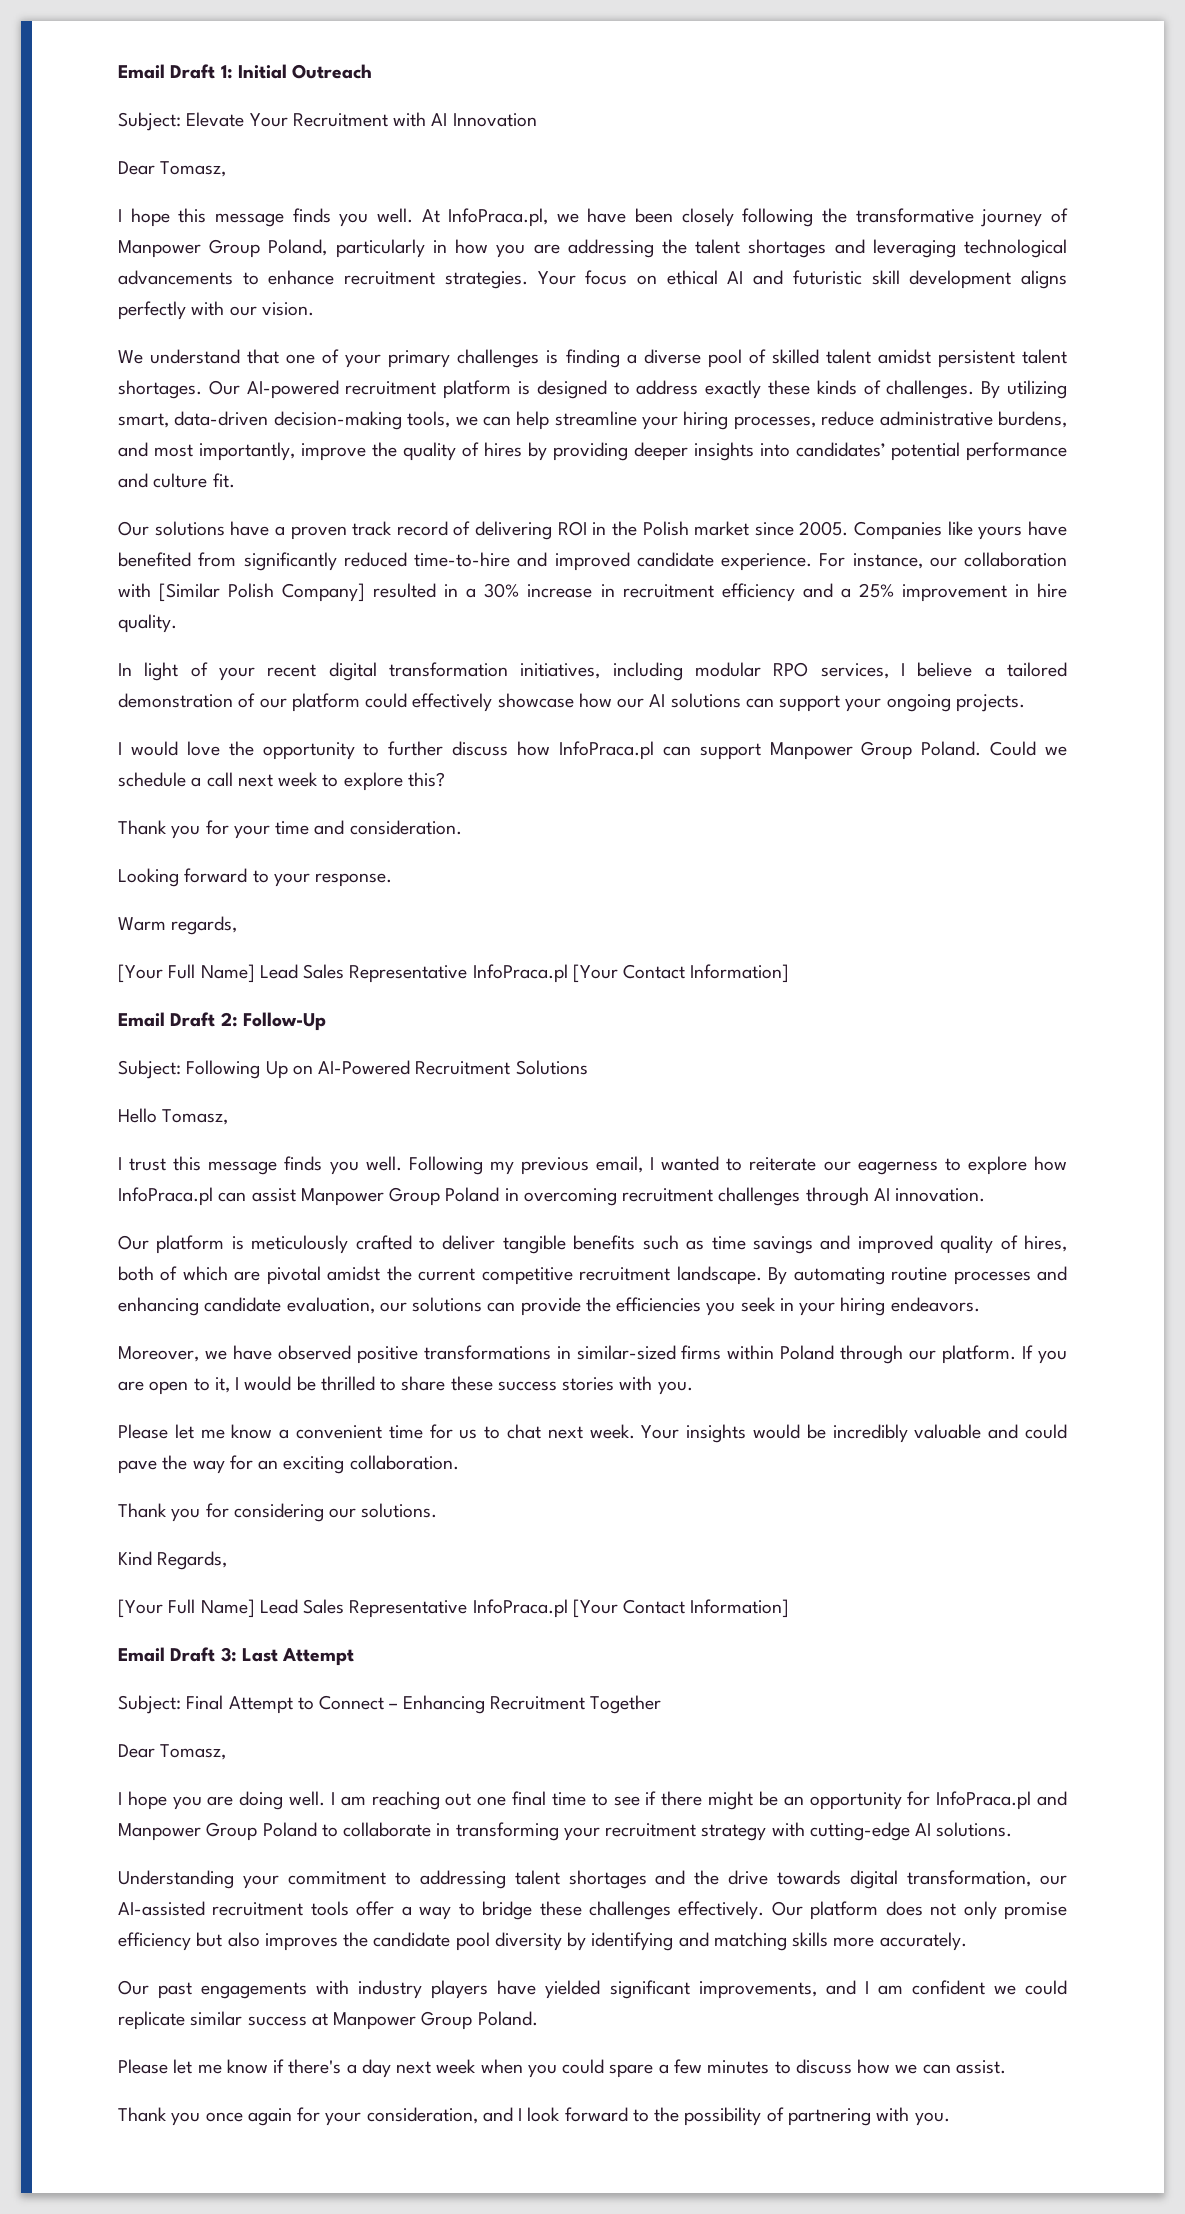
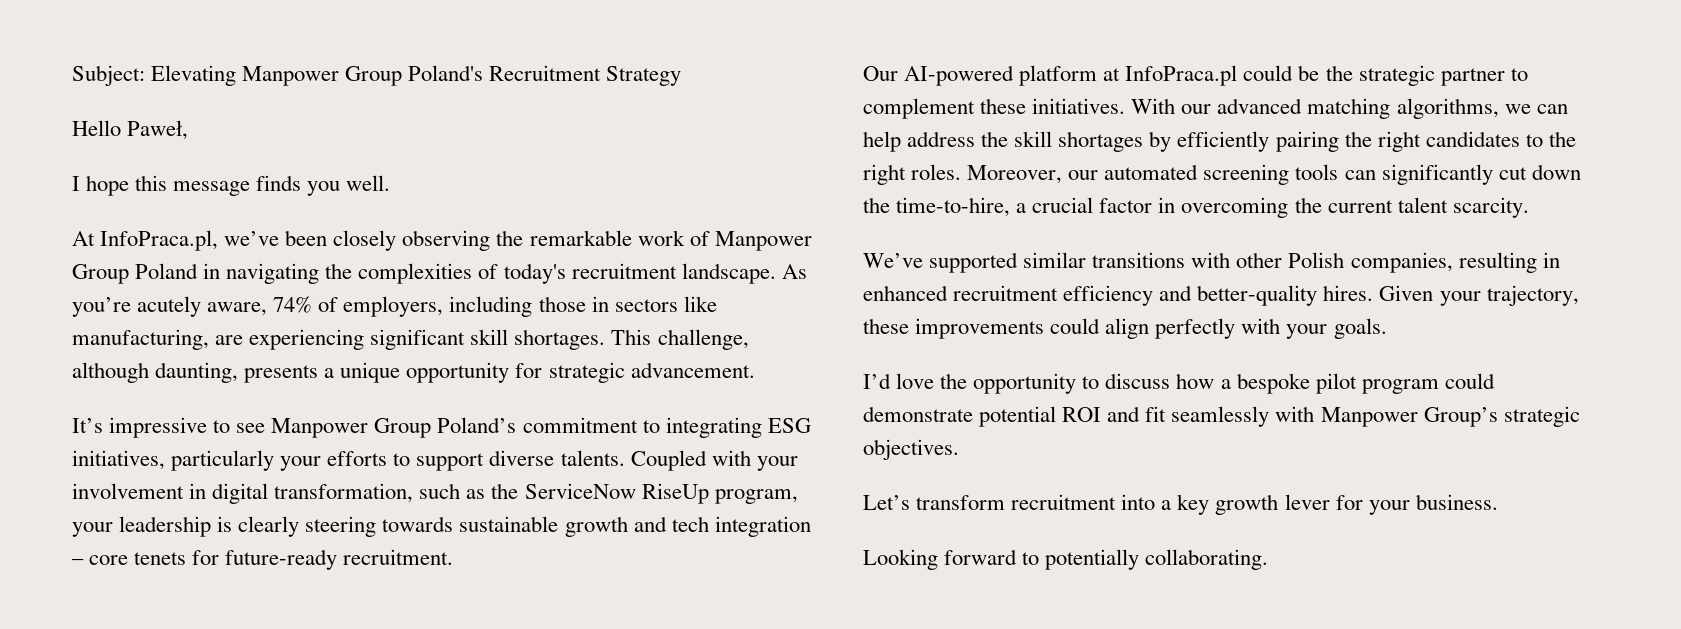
[118,64,373,79] [118,112,537,131] [118,161,227,177] Email Draft 1: Initial Outreach // Subject: Elevate Your Recruitment with AI Innovation // Dear Tomasz, -> [72,65,682,86] [72,120,189,140] Subject: Elevating Manpower Group Poland's Recruitment Strategy // Hello Paweł,
(413, 215) none -> (391, 183) //
[556,208,1068,227] [118,239,1067,258] [118,270,1067,289] [118,301,314,320] [118,349,1067,368] [118,380,1067,399] [118,411,1067,430] [118,442,1067,461] [118,473,235,488] [118,521,1068,540] [118,552,1067,571] [118,583,1067,602] [118,614,177,633] [118,662,1068,681] [118,693,1025,712] [118,741,178,756] we have been closely following the transformative journey of Manpower Group Poland, particularly in how you are addressing the talent shortages and leveraging technological advancements to enhance recruitment strategies. Your focus on ethical AI and futuristic skill development aligns perfectly with our vision. // We understand that one of your primary challenges is finding a diverse pool of skilled talent amidst persistent talent shortages. Our AI-powered recruitment platform is designed to address exactly these kinds of challenges. By utilizing smart, data-driven decision-making tools, we can help streamline your hiring processes, reduce administrative burdens, and most importantly, improve the quality of hires by providing deeper insights into candidates’ potential performance and culture fit. // Our solutions have a proven track record of delivering ROI in the Polish market since 2005. Companies like yours have benefited from significantly reduced time-to-hire and improved candidate experience. For instance, our collaboration with [Similar Polish Company] resulted in a 30% increase in recruitment efficiency and a 25% improvement in hire quality. // In light of your recent digital transformation initiatives, including modular RPO services, I believe a tailored demonstration of our platform could effectively showcase how our AI solutions can support your ongoing projects. // I would -> [224,230,812,251] [72,263,807,284] [72,296,717,317] [72,329,749,350] [72,362,755,383] [72,417,811,438] [72,450,798,471] [72,483,798,504] [72,516,811,537] [72,549,454,570] [863,65,1528,86] [863,98,1568,119] [863,131,1576,152] [863,164,1581,185] [863,197,1529,218] [863,252,1560,273] [863,285,1579,306] [863,318,1387,339] [863,373,891,389] we’ve been closely observing the remarkable work of Manpower Group Poland in navigating the complexities of today's recruitment landscape. As you’re acutely aware, 74% of employers, including those in sectors like manufacturing, are experiencing significant skill shortages. This challenge, although daunting, presents a unique opportunity for strategic advancement. // It’s impressive to see Manpower Group Poland’s commitment to integrating ESG initiatives, particularly your efforts to support diverse talents. Coupled with your involvement in digital transformation, such as the ServiceNow RiseUp program, your leadership is clearly steering towards sustainable growth and tech integration – core tenets for future-ready recruitment. // Our AI-powered platform at InfoPraca.pl could be the strategic partner to complement these initiatives. With our advanced matching algorithms, we can help address the skill shortages by efficiently pairing the right candidates to the right roles. Moreover, our automated screening tools can significantly cut down the time-to-hire, a crucial factor in overcoming the current talent scarcity. // We’ve supported similar transitions with other Polish companies, resulting in enhanced recruitment efficiency and better-quality hires. Given your trajectory, these improvements could align perfectly with your goals. // I’d
[388,741,1067,760] [118,772,445,791] [118,820,462,839] [118,868,393,887] [118,916,238,935] [118,964,790,983] [118,1012,326,1031] [118,1060,588,1079] [118,1108,229,1125] [118,1156,1067,1175] [118,1187,986,1206] [118,1235,1067,1254] [118,1266,1067,1285] [118,1297,980,1316] [118,1345,1067,1364] [118,1376,693,1395] [118,1424,1067,1443] [118,1455,459,1474] [118,1503,438,1522] [118,1551,228,1570] [118,1599,790,1618] [118,1647,355,1666] [118,1695,662,1714] [118,1744,227,1760] [118,1791,1068,1810] [118,1822,1013,1841] [118,1870,1067,1889] [118,1901,1067,1920] [118,1932,967,1951] [118,1980,1068,1999] [118,2011,538,2030] [118,2059,1006,2078] [118,2107,950,2126] further discuss how InfoPraca.pl can support Manpower Group Poland. Could we schedule a call next week to explore this? // Thank you for your time and consideration. // Looking forward to your response. // Warm regards, // [Your Full Name] Lead Sales Representative InfoPraca.pl [Your Contact Information] // Email Draft 2: Follow-Up // Subject: Following Up on AI-Powered Recruitment Solutions // Hello Tomasz, // I trust this message finds you well. Following my previous email, I wanted to reiterate our eagerness to explore how InfoPraca.pl can assist Manpower Group Poland in overcoming recruitment challenges through AI innovation. // Our platform is meticulously crafted to deliver tangible benefits such as time savings and improved quality of hires, both of which are pivotal amidst the current competitive recruitment landscape. By automating routine processes and enhancing candidate evaluation, our solutions can provide the efficiencies you seek in your hiring endeavors. // Moreover, we have observed positive transformations in similar-sized firms within Poland through our platform. If you are open to it, I would be thrilled to share these success stories with you. // Please let me know a convenient time for us to chat next week. Your insights would be incredibly valuable and could pave the way for an exciting collaboration. // Thank you for considering our solutions. // Kind Regards, // [Your Full Name] Lead Sales Representative InfoPraca.pl [Your Contact Information] // Email Draft 3: Last Attempt // Subject: Final Attempt to Connect – Enhancing Recruitment Together // Dear Tomasz, // I hope you are doing well. I am reaching out one final time to see if there might be an opportunity for InfoPraca.pl and Manpower Group Poland to collaborate in transforming your recruitment strategy with cutting-edge AI solutions. // Understanding your commitment to addressing talent shortages and the drive towards digital transformation, our AI-assisted recruitment tools offer a way to bridge these challenges effectively. Our platform does not only promise efficiency but also improves the candidate pool diversity by identifying and matching skills more accurately. // Our past engagements with industry players have yielded significant improvements, and I am confident we could replicate similar success at Manpower Group Poland. // Please let me know if there's a day next week when you could spare a few minutes to discuss how we can assist. // Thank you once again for your consideration, and I look forward to the possibility of partnering with you. -> [1105,373,1495,394] [863,406,1580,427] [863,439,959,460] [863,494,1498,515] [863,549,1269,570] discuss how a bespoke pilot program could demonstrate potential ROI and fit seamlessly with Manpower Group’s strategic objectives. // Let’s transform recruitment into a key growth lever for your business. // Looking forward to potentially collaborating.

